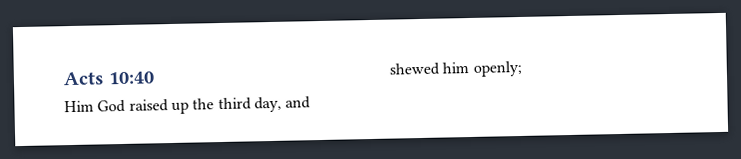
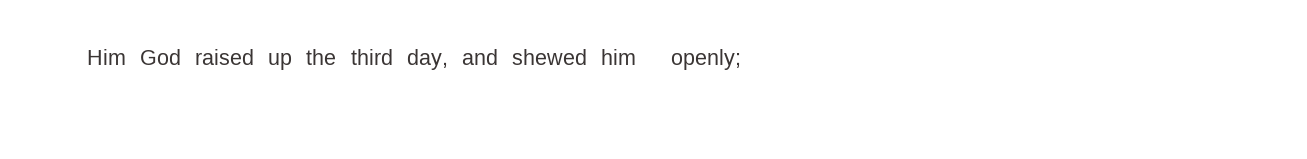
[63,71,156,86] Acts 10:40 // -> (87, 57) none

